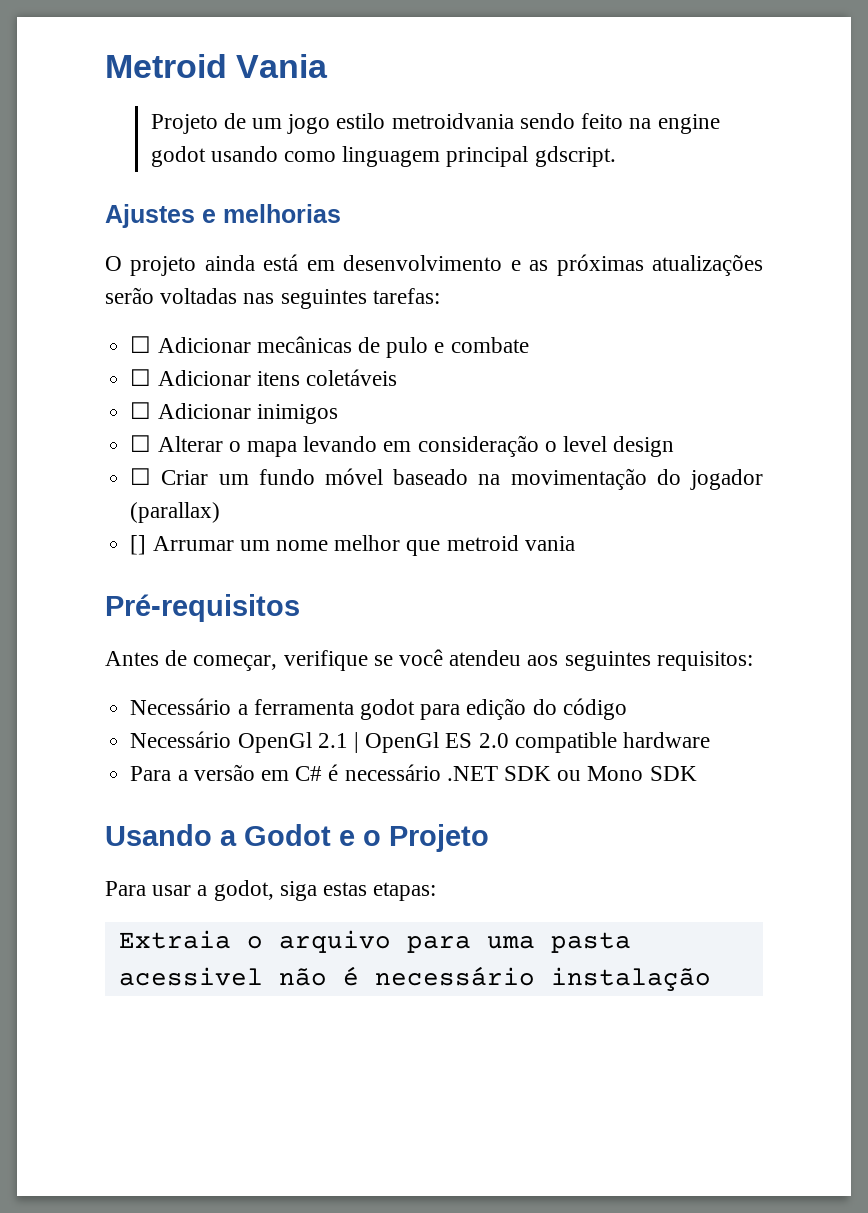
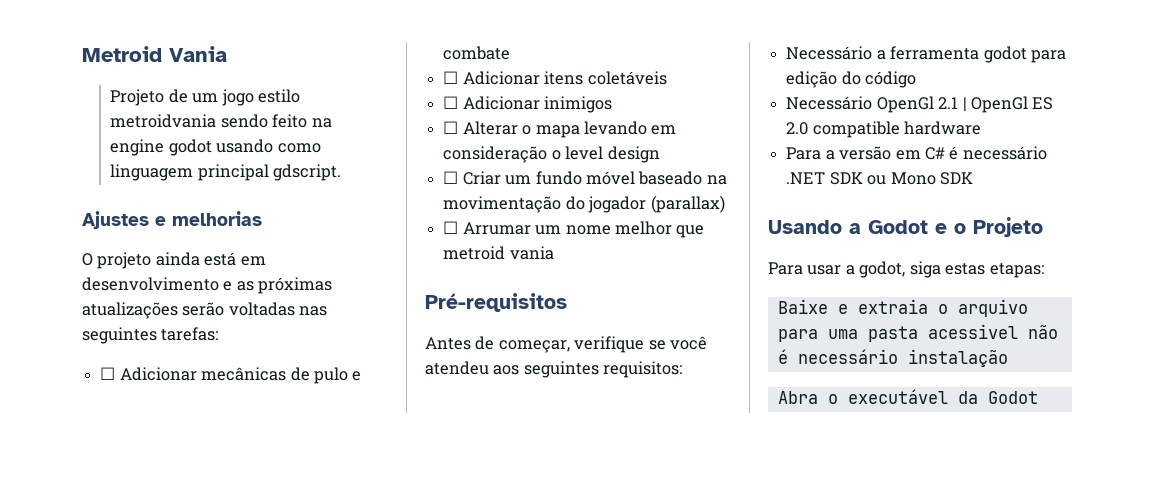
[130,535,147,555] [] -> [443,221,459,234] ☐
[118,930,231,949] Extraia -> [777,299,928,314] Baixe e extraia
(711, 979) none -> [777,389,1038,404] // Abra o executável da Godot

